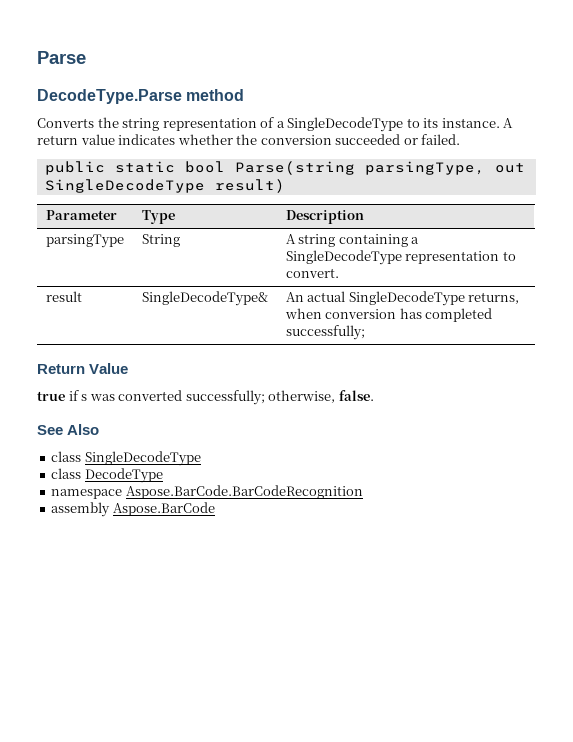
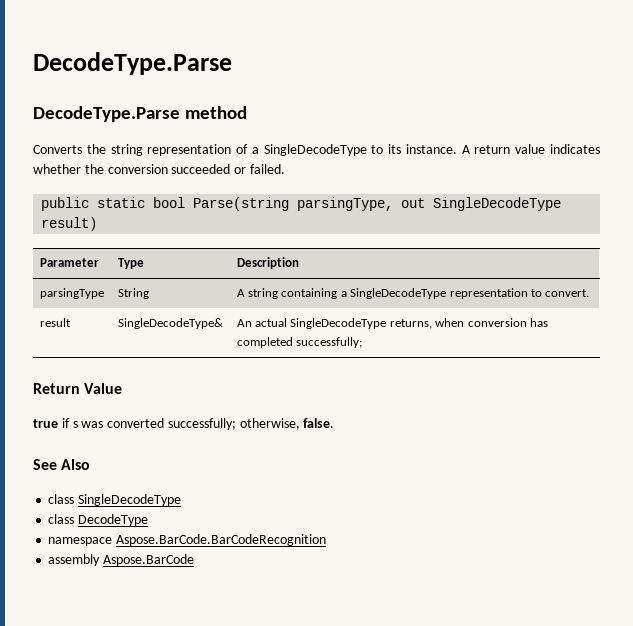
[37,51,86,64] Parse -> [33,52,232,75] DecodeType.Parse

